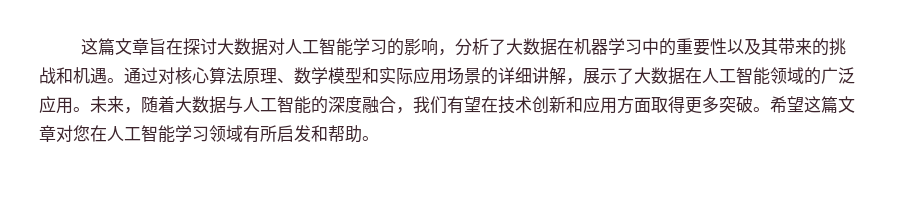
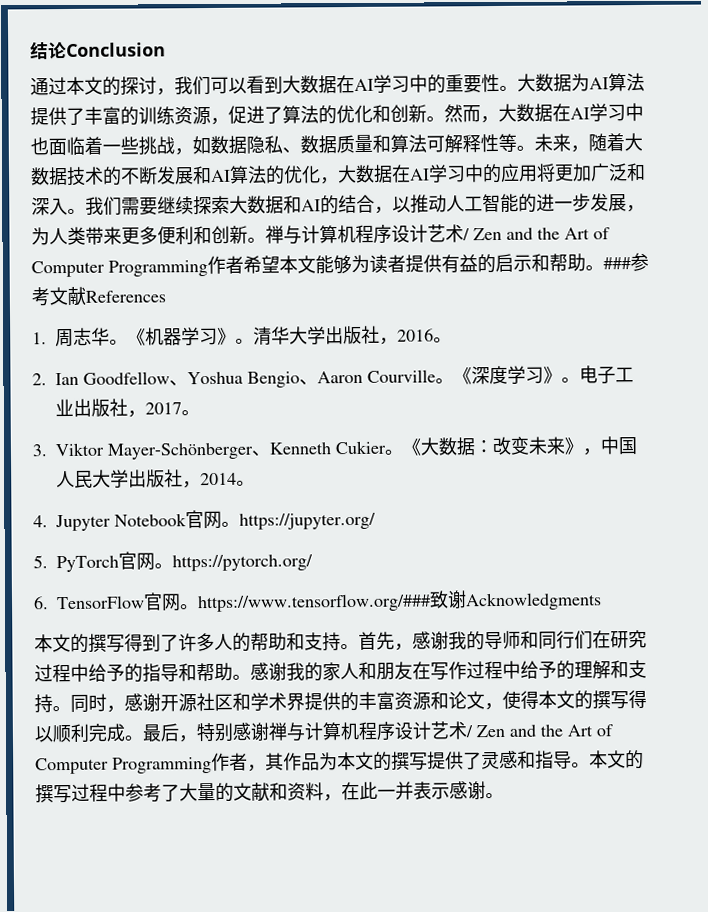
[80,38,608,56] 这篇文章旨在探讨大数据对人工智能学习的影响，分析了大数据在机器 -> [30,41,166,60] [30,74,374,96] 结论Conclusion // 通过本文的探讨，我们可以看到大数据在AI
[726,38,846,56] [39,67,855,85] [39,96,73,114] 以及其带来的挑战和机遇。通过对核心算法原理、数学模型和实际应用场景的详细讲解，展示了大数据在人工智能领域的广泛应用 -> [499,72,645,92] [30,102,644,126] [30,133,517,156] 。大数据为AI算法提供了丰富的训练资源，促进了算法的优化和创新。然而，大数据在AI学习中也面临着一些挑战，如数据隐私、数据质量和算法可解释性等
[226,96,855,114] [39,125,362,143] 与人工智能的深度融合，我们有望在技术创新和应用方面取得更多突破。希望这篇文章对您在人工智能学习领域有所启发和帮助 -> [66,162,646,186] [31,193,645,216] [31,224,610,246] [31,252,649,278] [31,286,166,307] [32,325,452,348] [32,365,634,388] [55,398,200,418] [32,436,637,460] [56,469,255,489] [33,510,376,532] [33,551,313,573] [33,590,602,613] [34,629,647,653] [34,659,647,683] [34,689,647,714] [34,721,613,743] [35,749,644,775] [35,781,486,804] 技术的不断发展和AI算法的优化，大数据在AI学习中的应用将更加广泛和深入。我们需要继续探索大数据和AI的结合，以推动人工智能的进一步发展，为人类带来更多便利和创新。禅与计算机程序设计艺术/ Zen and the Art of Computer Programming作者希望本文能够为读者提供有益的启示和帮助。###参考文献References // 1.周志华。《机器学习》。清华大学出版社，2016。 // 2. Ian Goodfellow、Yoshua Bengio、Aaron Courville。《深度学习》。电子工业出版社，2017。 // 3. Viktor Mayer-Schönberger、Kenneth Cukier。《大数据：改变未来》，中国人民大学出版社，2014。 // 4. Jupyter Notebook官网。https://jupyter.org/ // 5. PyTorch官网。https://pytorch.org/ // 6. TensorFlow官网。https://www.tensorflow.org/###致谢Acknowledgments // 本文的撰写得到了许多人的帮助和支持。首先，感谢我的导师和同行们在研究过程中给予的指导和帮助。感谢我的家人和朋友在写作过程中给予的理解和支持。同时，感谢开源社区和学术界提供的丰富资源和论文，使得本文的撰写得以顺利完成。最后，特别感谢禅与计算机程序设计艺术/ Zen and the Art of Computer Programming作者，其作品为本文的撰写提供了灵感和指导。本文的撰写过程中参考了大量的文献和资料，在此一并表示感谢

